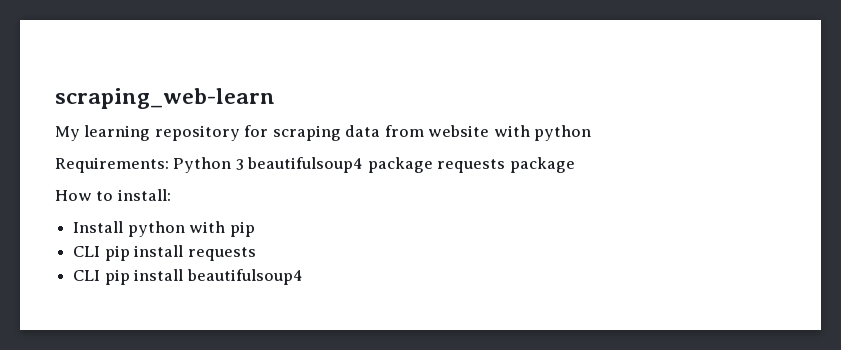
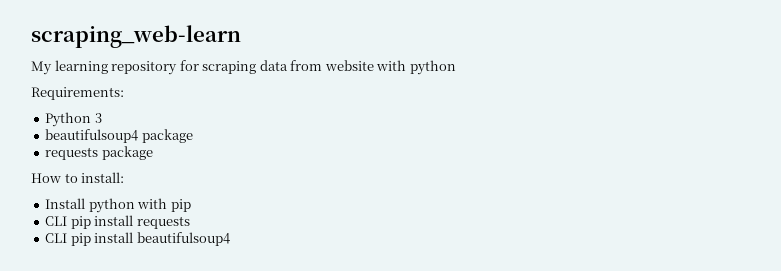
(169, 165) none -> (124, 93) //
(244, 164) none -> (102, 118) //
(433, 165) none -> (193, 136) //

